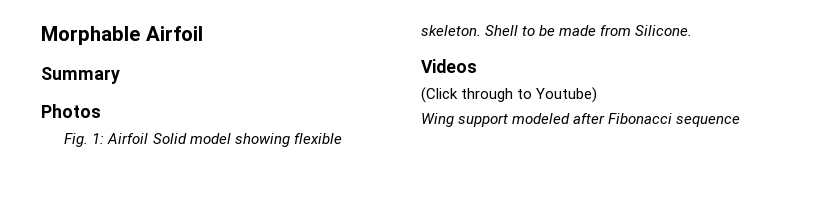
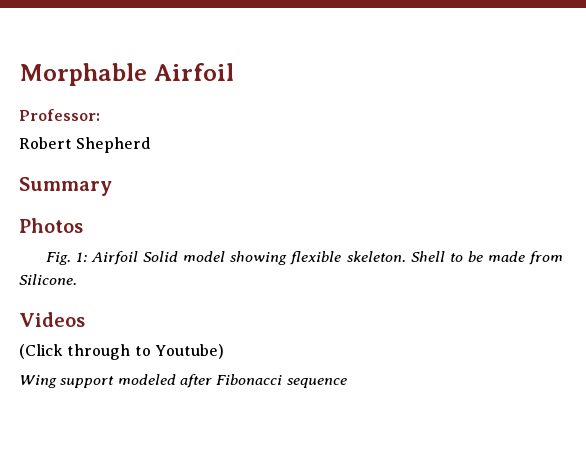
(203, 33) none -> [19,109,100,121] [19,137,152,153] // Professor: // Robert Shepherd

